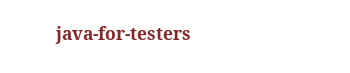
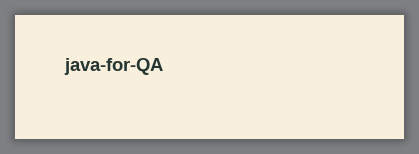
[55,26,191,44] java-for-testers -> [64,58,163,75] java-for-QA

